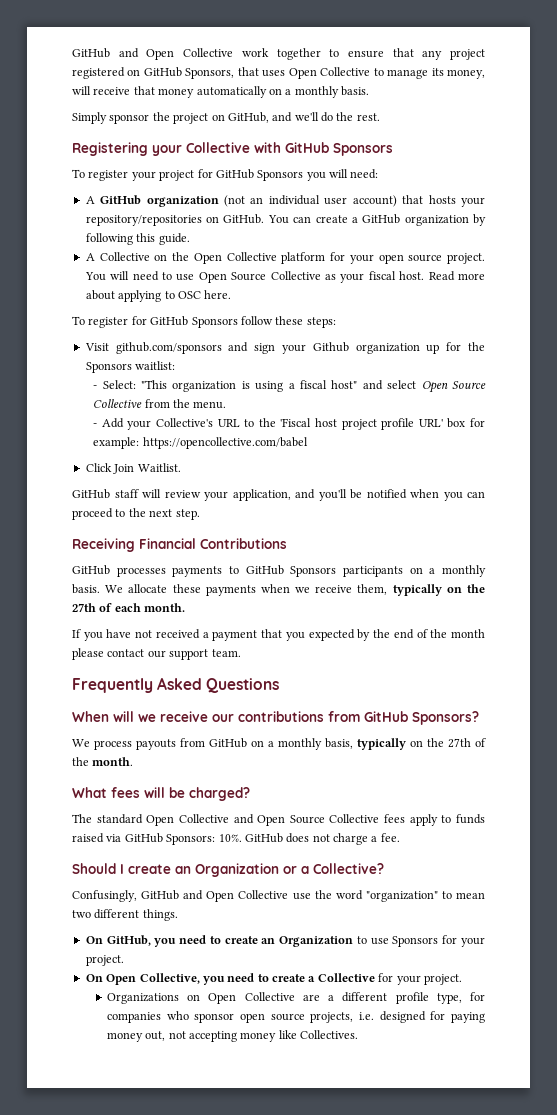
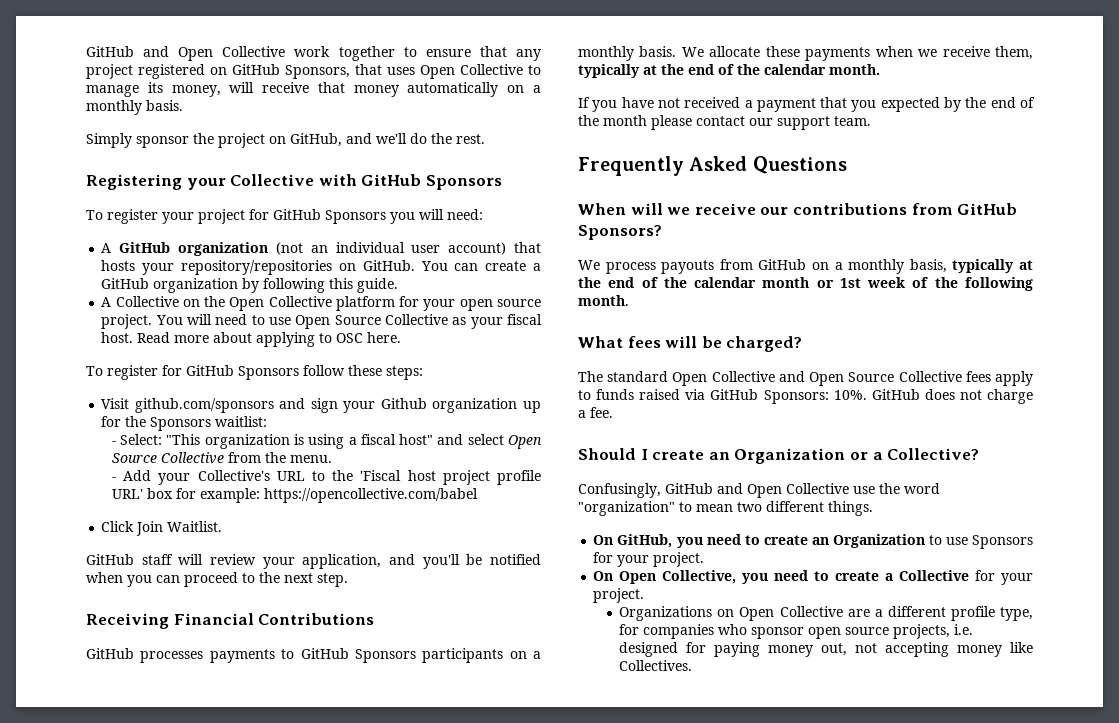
[446,584,486,593] [72,603,141,612] on the 27th of each -> [643,64,826,75] at the end of the calendar
[410,738,486,748] [72,757,89,766] on the 27th of the -> [1019,260,1033,270] [578,277,1033,291] at the end of the calendar month or 1st week of the following

